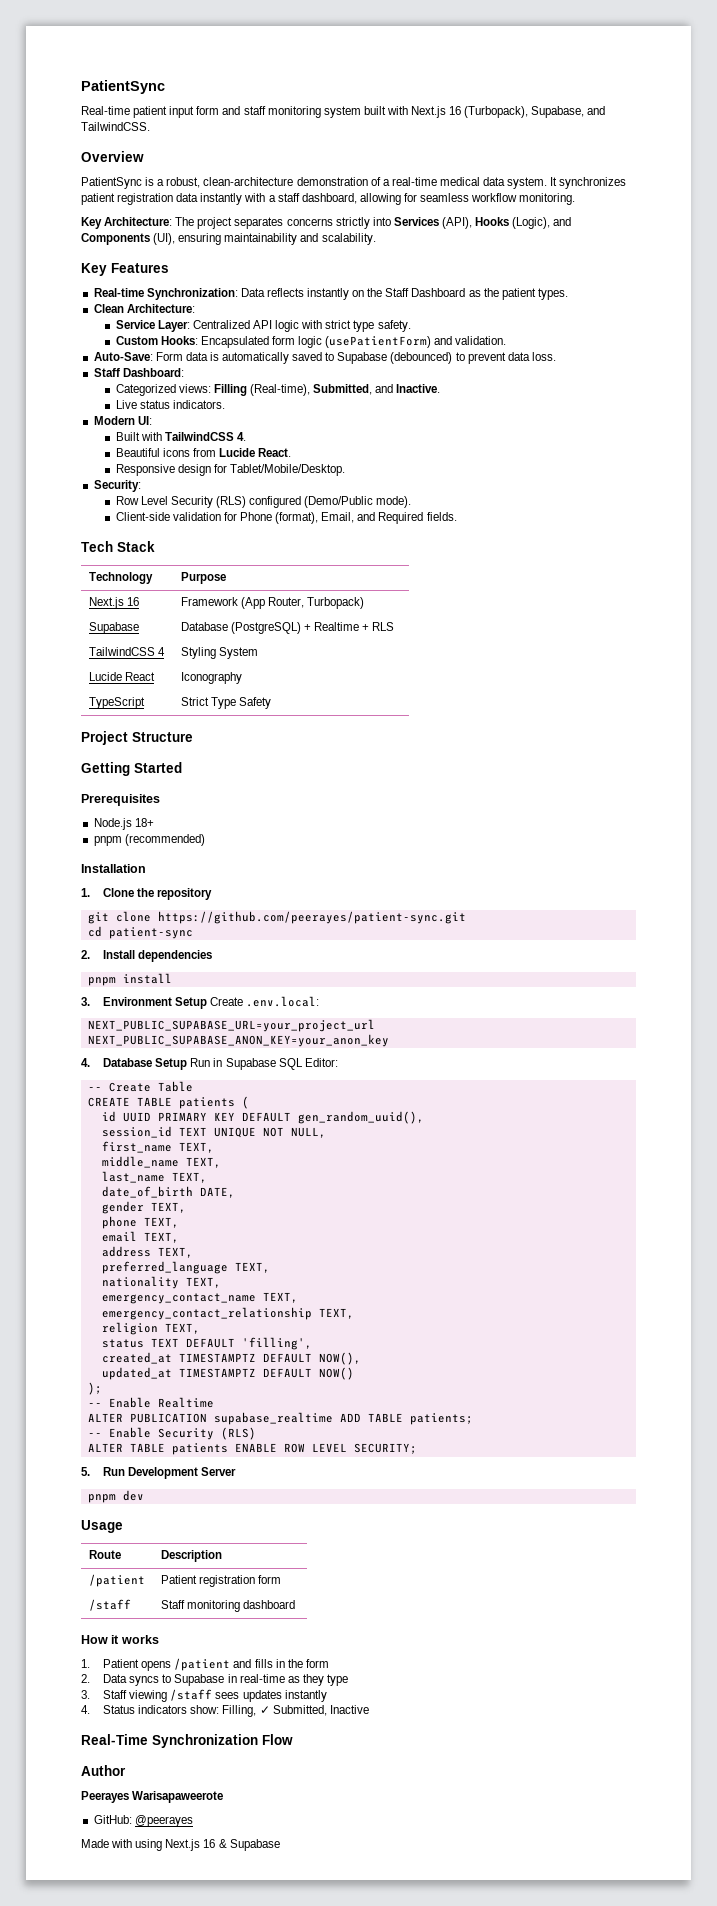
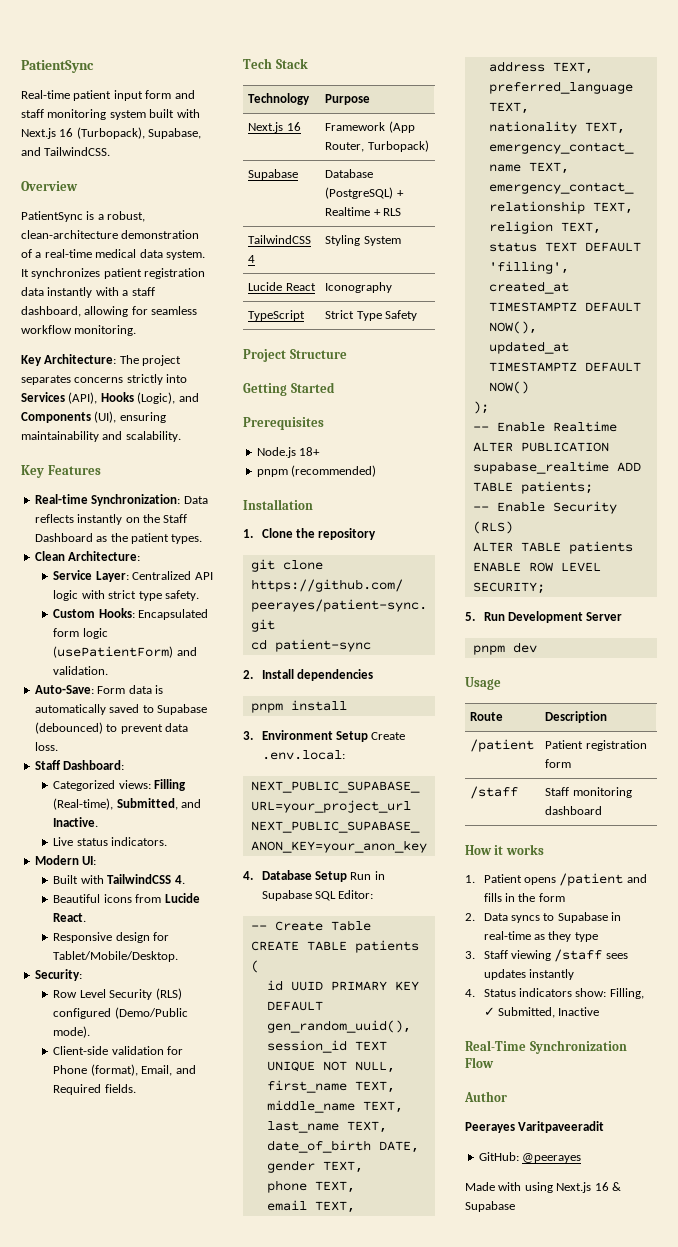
[132,1791,224,1803] Warisapaweerote -> [518,1121,605,1133] Varitpaveeradit

